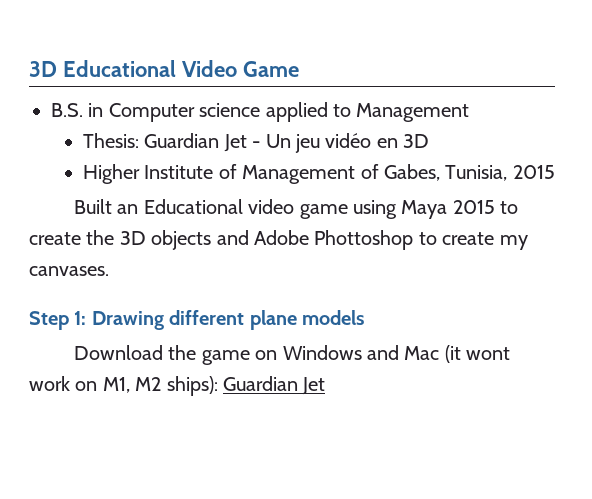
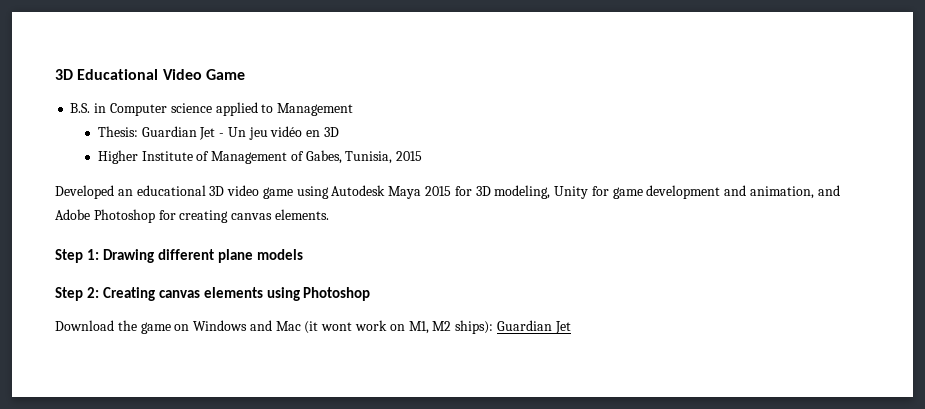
[73,199,243,214] Built an Educational -> [55,185,225,199] Developed an educational 3D
(397, 209) none -> [331,185,386,196] Autodesk
[500,201,519,214] [29,230,528,250] [29,266,109,276] to create the 3D objects and Adobe Phottoshop to create my canvases. -> [454,185,840,199] [55,209,329,223] for 3D modeling, Unity for game development and animation, and Adobe Photoshop for creating canvas elements.
(364, 317) none -> [55,287,371,301] // Step 2: Creating canvas elements using Photoshop

